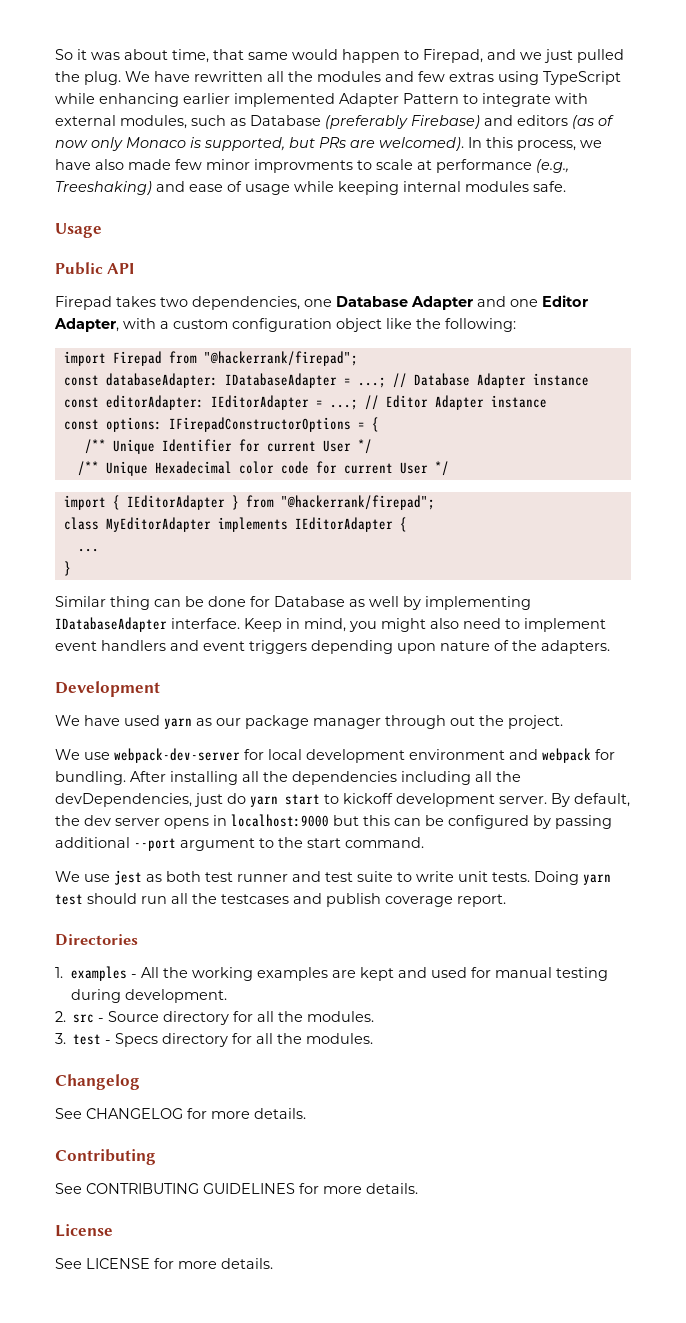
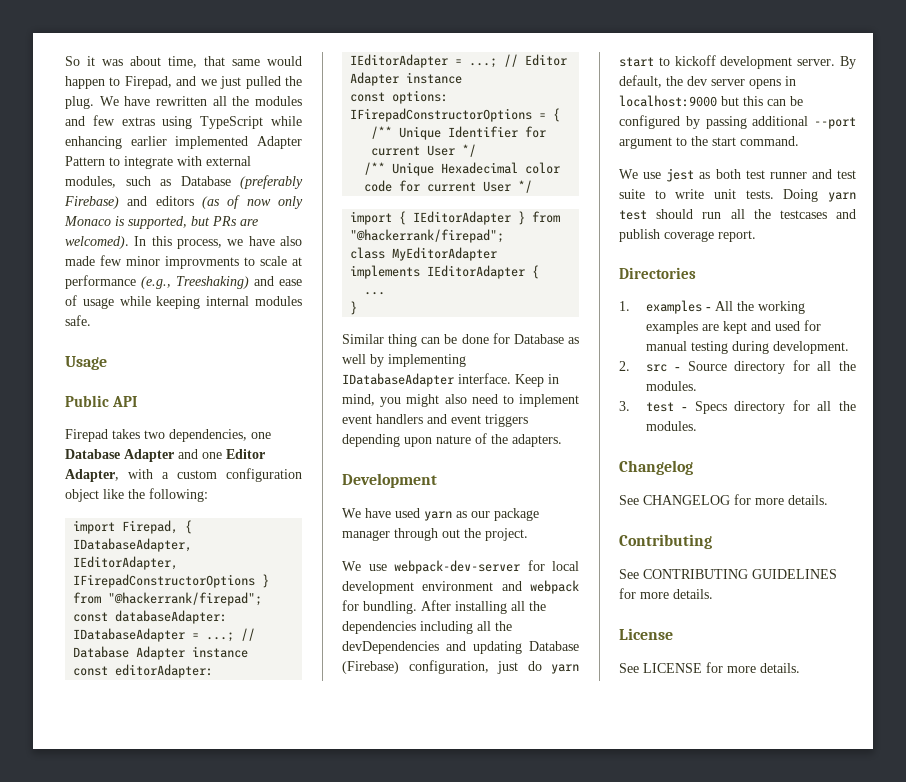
[112,351,162,366] Firepad -> [122,520,193,534] [73,538,193,552] [73,556,179,570] [73,574,270,588] Firepad, { IDatabaseAdapter, IEditorAdapter, IFirepadConstructorOptions }
[55,793,192,807] devDependencies, -> [342,641,579,654] [342,660,489,674] devDependencies and updating Database (Firebase) configuration,

